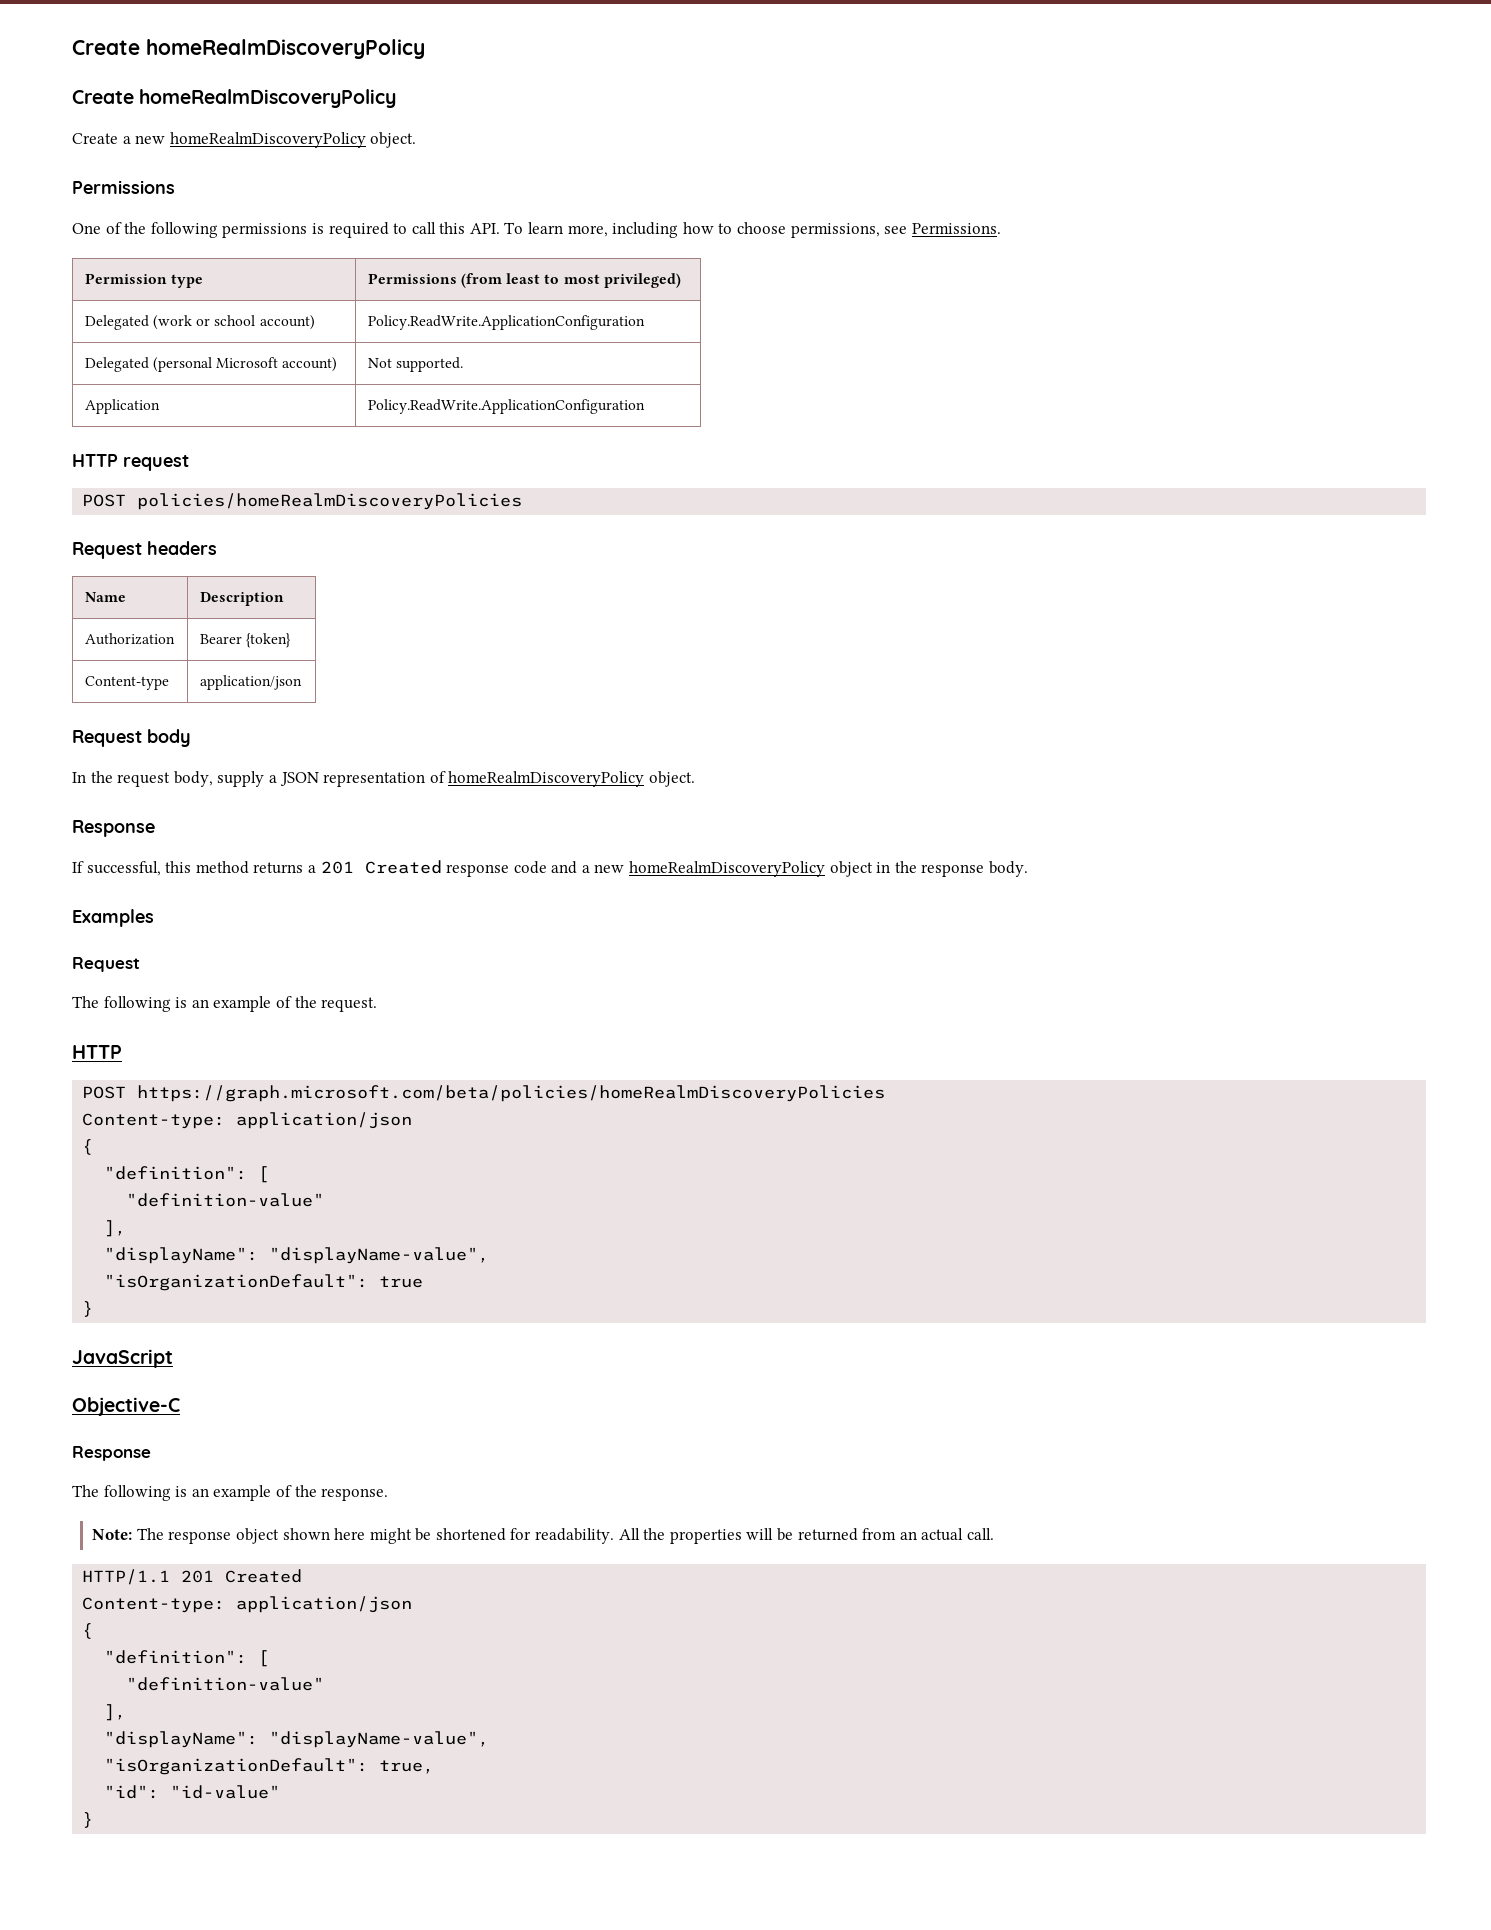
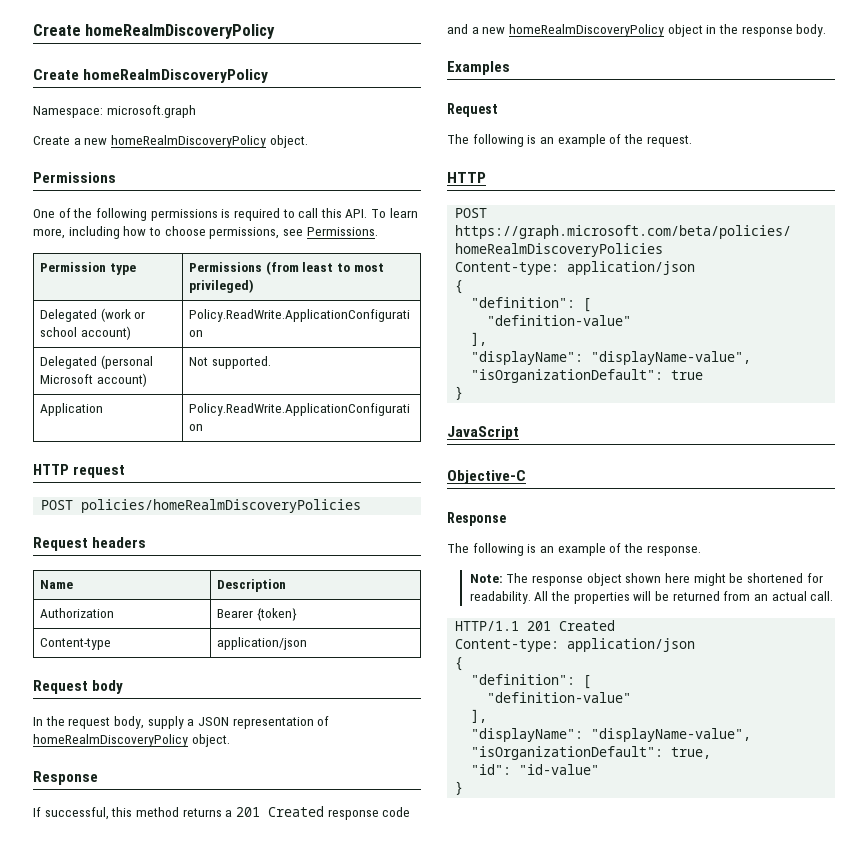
(397, 98) none -> [33,105,196,118] // Namespace: microsoft.graph

